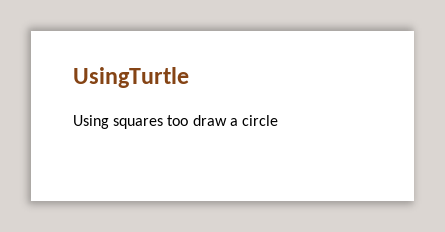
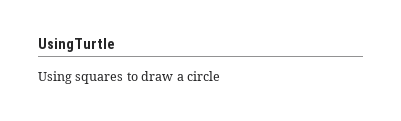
[167,115,189,126] too -> [126,72,138,81] to

